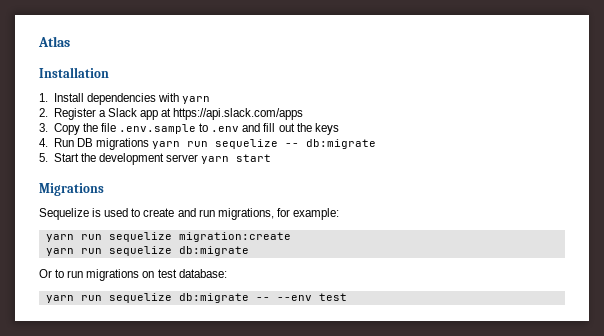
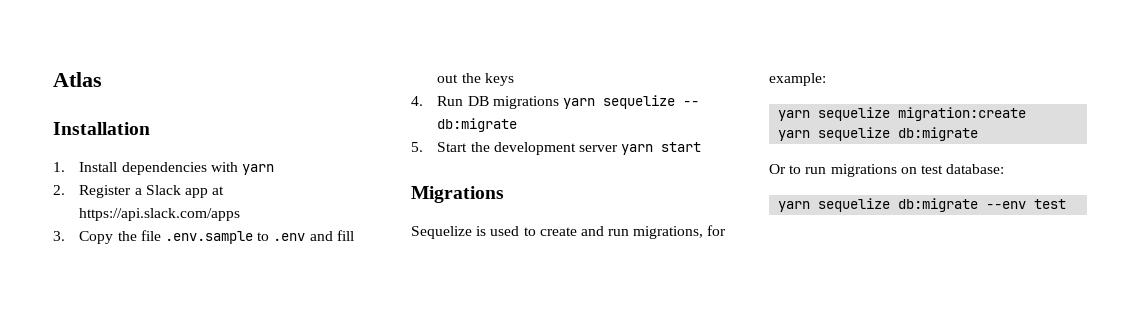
[187,141,209,147] run -> (595, 103) none
[80,234,102,240] run -> (811, 115) none
[80,248,102,254] run -> (811, 135) none
[80,293,270,303] run sequelize db:migrate -- -> [818,198,979,212] sequelize db:migrate

